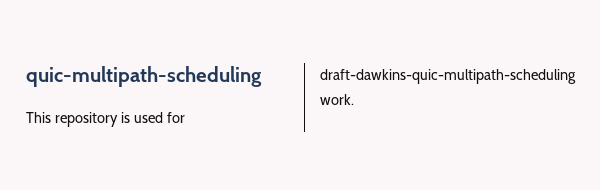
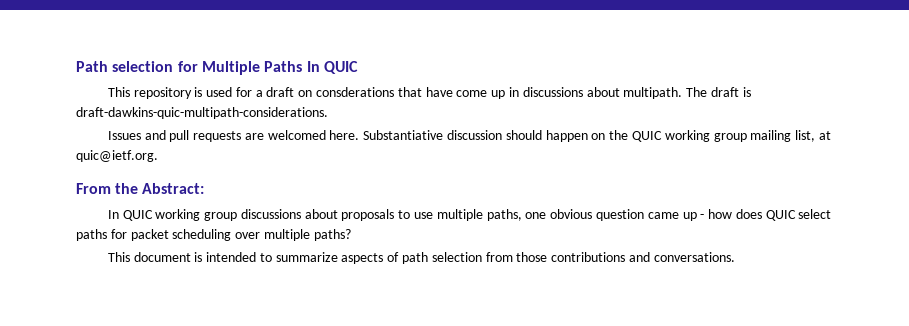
[26,66,262,87] quic-multipath-scheduling -> [76,61,358,75] Path selection for Multiple Paths In QUIC
[320,69,576,84] [320,94,354,105] draft-dawkins-quic-multipath-scheduling work. -> [255,87,751,99] [76,107,328,119] [107,130,831,142] [76,150,158,162] [76,183,205,194] [107,209,832,221] [76,229,351,241] [107,252,735,264] a draft on consderations that have come up in discussions about multipath. The draft is draft-dawkins-quic-multipath-considerations. // Issues and pull requests are welcomed here. Substantiative discussion should happen on the QUIC working group mailing list, at quic@ietf.org. // From the Abstract: // In QUIC working group discussions about proposals to use multiple paths, one obvious question came up - how does QUIC select paths for packet scheduling over multiple paths? // This document is intended to summarize aspects of path selection from those contributions and conversations.

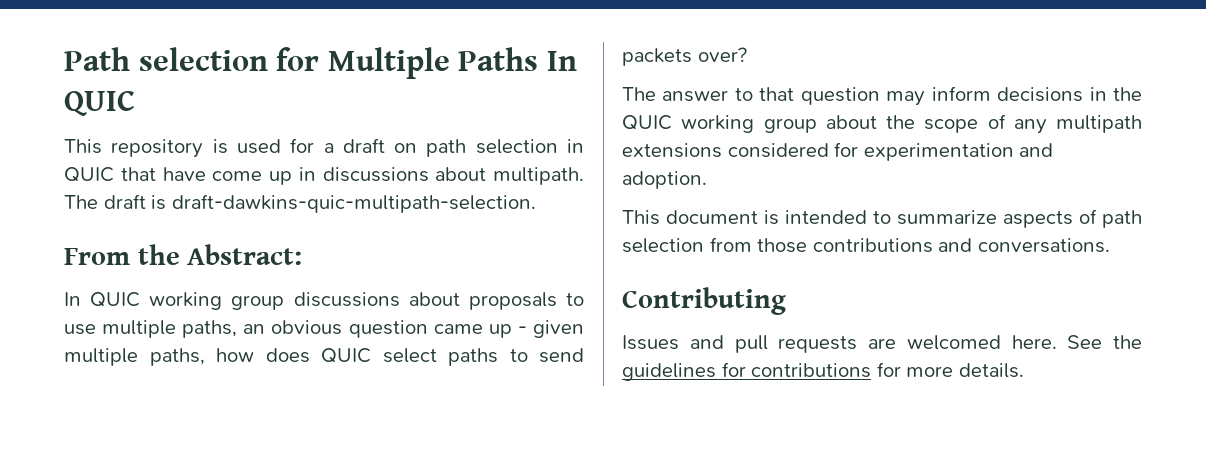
[316,87,395,97] consderations -> [426,139,585,157] [64,167,114,182] path selection in QUIC
[76,107,328,119] [107,130,831,142] [76,150,158,162] draft-dawkins-quic-multipath-considerations. // Issues and pull requests are welcomed here. Substantiative discussion should happen on the QUIC working group mailing list, at quic@ietf.org. -> [171,194,536,213] draft-dawkins-quic-multipath-selection.
[525,212,547,219] one -> [243,324,266,334] an
(705, 216) none -> [533,320,585,338] [64,348,205,366] given multiple paths,
[110,229,351,241] for packet scheduling over multiple paths? -> [509,348,584,363] [622,47,747,66] [622,86,1142,106] [622,114,1142,134] [622,142,1054,161] [622,171,707,189] to send packets over? // The answer to that question may inform decisions in the QUIC working group about the scope of any multipath extensions considered for experimentation and adoption.
(735, 257) none -> [622,287,786,315] [622,335,1142,353] [622,362,1024,381] // Contributing // Issues and pull requests are welcomed here. See the guidelines for contributions for more details.

